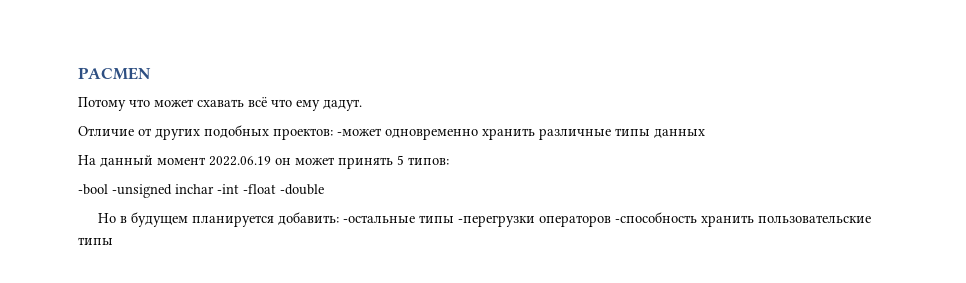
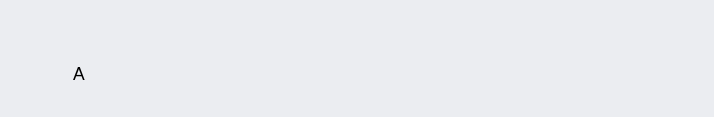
[78,67,151,80] [78,97,362,111] [78,125,705,140] [78,155,449,169] [78,184,324,198] [98,212,872,227] [78,237,113,245] PACMEN // Потому что может схавать всё что ему дадут. // Отличие от других подобных проектов: -может одновременно хранить различные типы данных // На данный момент 2022.06.19 он может принять 5 типов: // -bool -unsigned inchar -int -float -double // Но в будущем планируется добавить: -остальные типы -перегрузки операторов -способность хранить пользовательские типы -> [73,67,85,80] A

